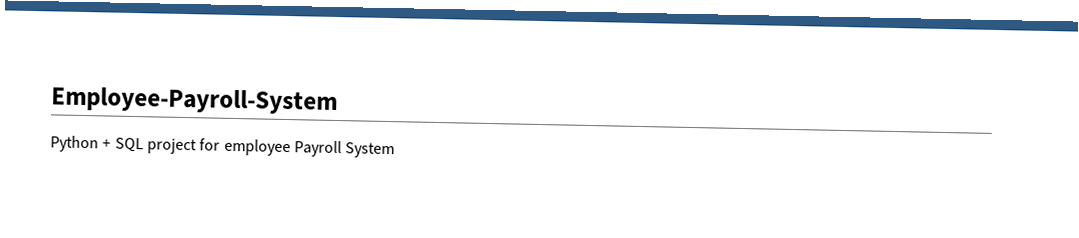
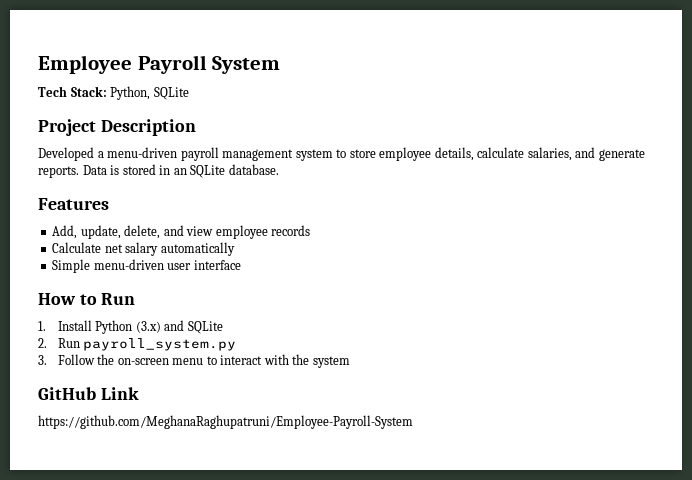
[51,86,338,116] [50,135,396,159] Employee-Payroll-System // Python + SQL project for employee Payroll System -> [38,55,281,74] [38,86,189,100] [38,119,196,136] [38,147,645,161] [38,164,279,178] [38,198,109,210] [52,225,311,239] [52,242,235,256] [52,259,241,273] [38,293,136,305] [38,320,223,334] [38,338,237,351] [38,354,351,368] [38,387,139,400] [38,415,413,429] Employee Payroll System // Tech Stack: Python, SQLite // Project Description // Developed a menu-driven payroll management system to store employee details, calculate salaries, and generate reports. Data is stored in an SQLite database. // Features // Add, update, delete, and view employee records // Calculate net salary automatically // Simple menu-driven user interface // How to Run // 1. Install Python (3.x) and SQLite // 2. Run payroll_system.py // 3. Follow the on-screen menu to interact with the system // GitHub Link // https://github.com/MeghanaRaghupatruni/Employee-Payroll-System

